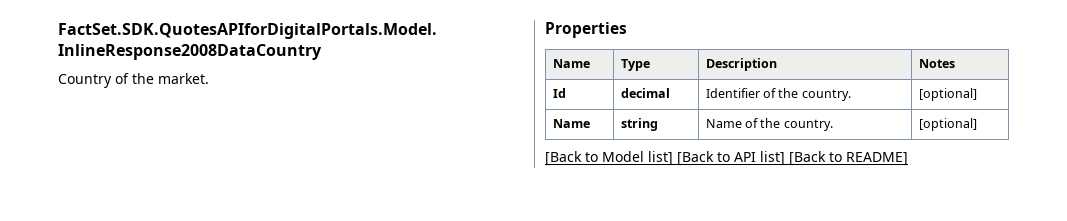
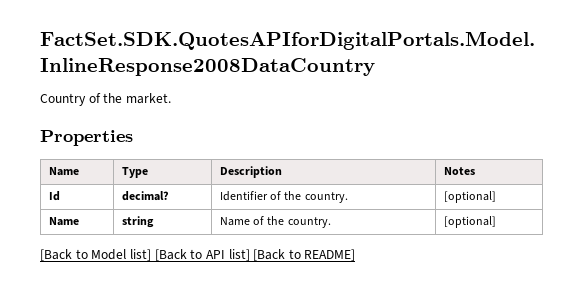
[620,88,670,98] decimal -> [121,191,169,201] decimal?

